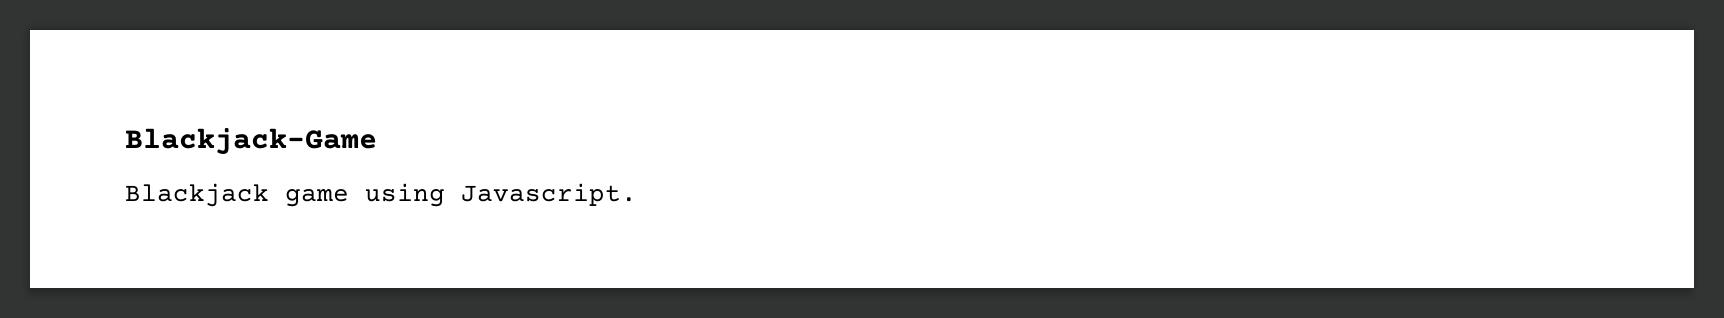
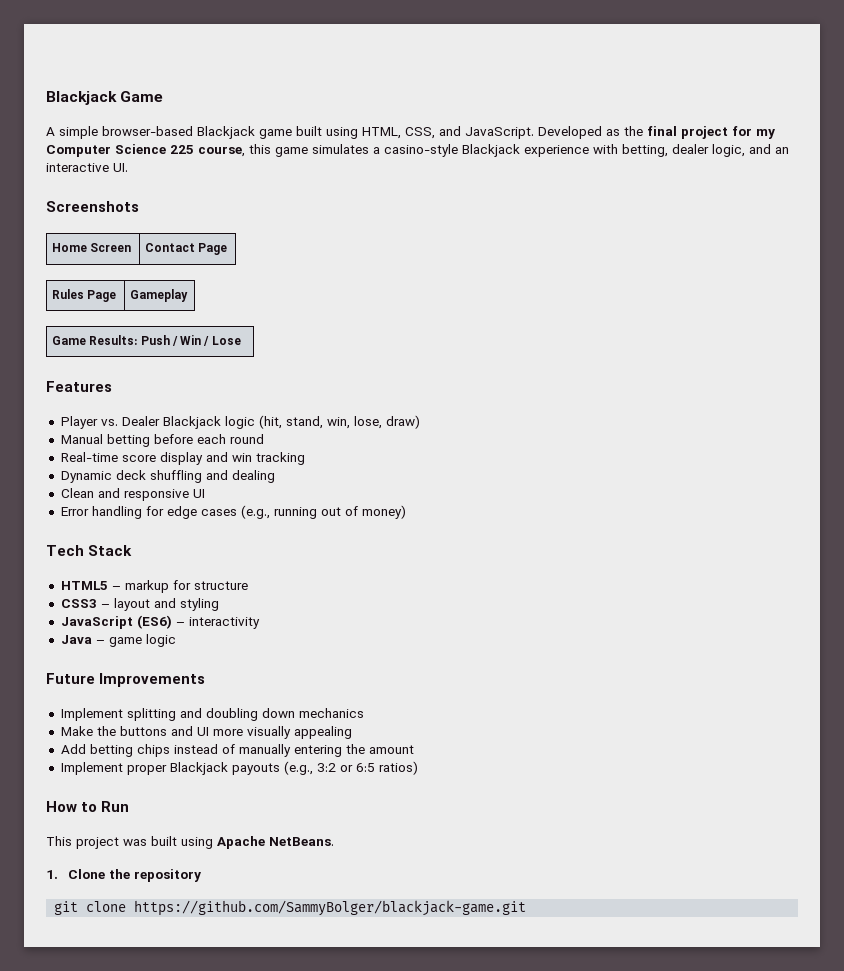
[125,128,377,155] [125,183,637,207] Blackjack-Game // Blackjack game using Javascript. -> [46,91,164,105] [46,126,775,139] [46,144,789,157] [46,163,128,172] [46,201,139,212] [52,243,132,252] [145,243,228,255] [52,289,117,302] [130,289,189,302] [52,335,241,346] [46,381,112,392] [60,415,420,429] [60,434,264,447] [60,452,305,465] [60,470,275,483] [60,488,205,501] [60,505,406,519] [46,545,133,556] [60,580,248,593] [60,598,219,611] [60,615,260,629] [60,634,176,647] [46,673,206,687] [60,708,364,721] [60,726,352,739] [60,744,414,757] [60,761,418,775] [46,801,130,812] [46,836,334,849] [46,869,202,882] [54,900,527,916] Blackjack Game // A simple browser-based Blackjack game built using HTML, CSS, and JavaScript. Developed as the final project for my Computer Science 225 course, this game simulates a casino-style Blackjack experience with betting, dealer logic, and an interactive UI. // Screenshots // Home Screen | Contact Page // Rules Page | Gameplay // Game Results: Push / Win / Lose // Features // Player vs. Dealer Blackjack logic (hit, stand, win, lose, draw) // Manual betting before each round // Real-time score display and win tracking // Dynamic deck shuffling and dealing // Clean and responsive UI // Error handling for edge cases (e.g., running out of money) // Tech Stack // HTML5 – markup for structure // CSS3 – layout and styling // JavaScript (ES6) – interactivity // Java – game logic // Future Improvements // Implement splitting and doubling down mechanics // Make the buttons and UI more visually appealing // Add betting chips instead of manually entering the amount // Implement proper Blackjack payouts (e.g., 3:2 or 6:5 ratios) // How to Run // This project was built using Apache NetBeans. // 1. Clone the repository // git clone https://github.com/SammyBolger/blackjack-game.git

